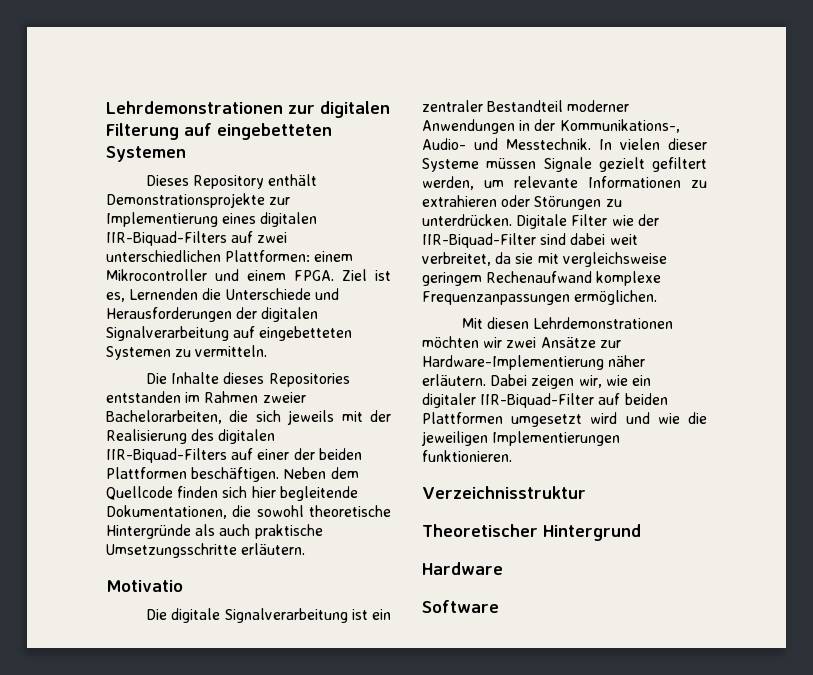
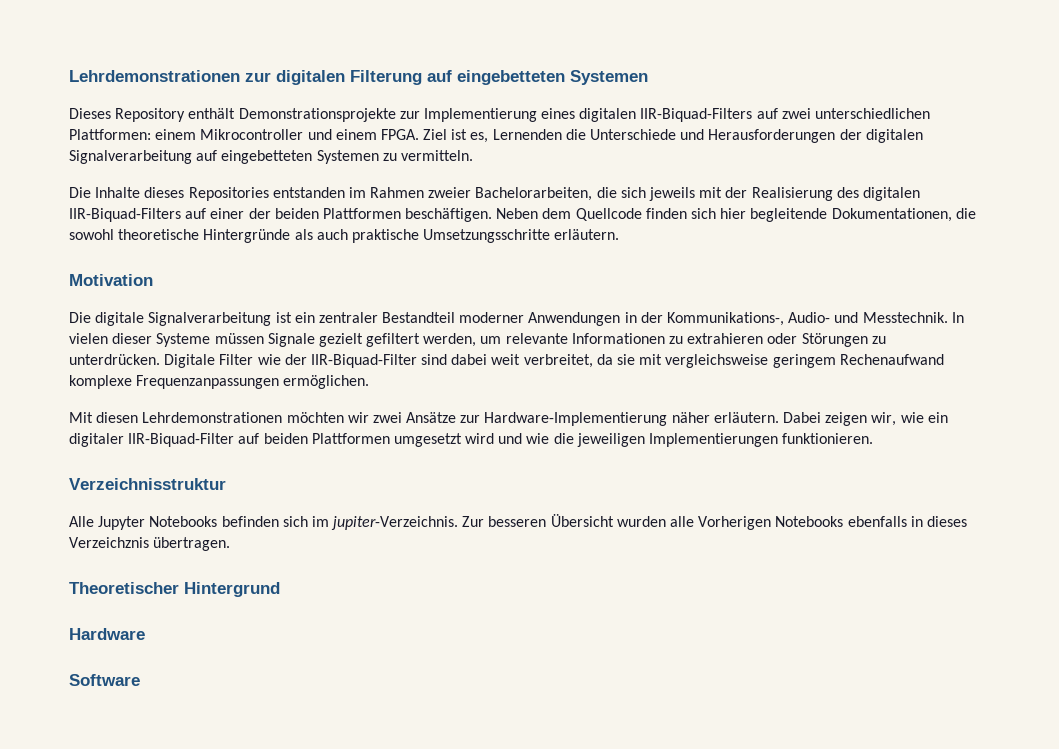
[106,580,183,592] Motivatio -> [69,274,153,286] Motivation
(586, 492) none -> [69,514,967,530] [69,537,231,551] // Alle Jupyter Notebooks befinden sich im jupiter-Verzeichnis. Zur besseren Übersicht wurden alle Vorherigen Notebooks ebenfalls in dieses Verzeichznis übertragen.

